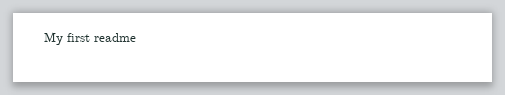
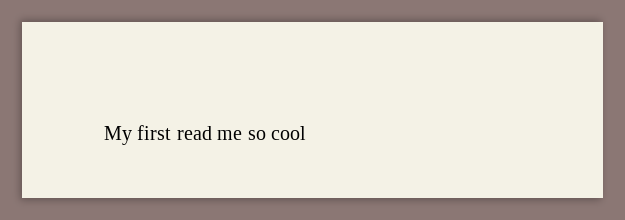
[94,33,136,42] readme -> [176,126,306,140] read me so cool

